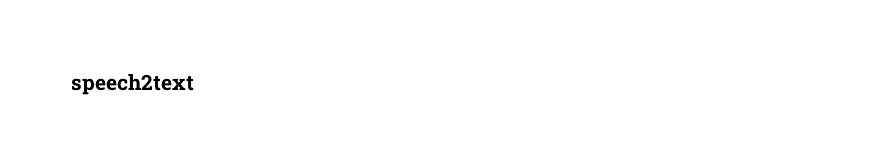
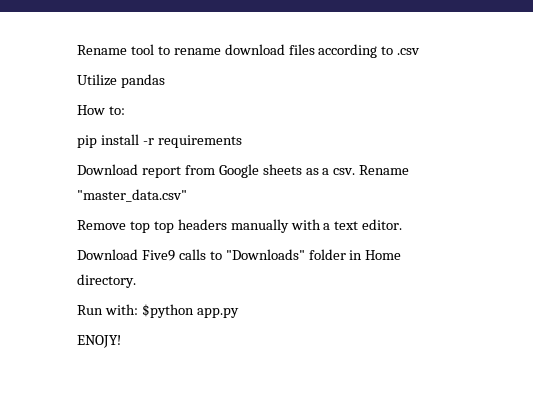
[71,74,194,95] speech2text -> [77,44,421,58] [77,74,165,88] [77,105,125,115] [77,134,242,148] [77,164,410,178] [77,189,187,202] [77,219,403,233] [77,249,402,261] [77,274,136,288] [77,304,239,318] [77,335,121,348] Rename tool to rename download files according to .csv // Utilize pandas // How to: // pip install -r requirements // Download report from Google sheets as a csv. Rename "master_data.csv" // Remove top top headers manually with a text editor. // Download Five9 calls to "Downloads" folder in Home directory. // Run with: $python app.py // ENOJY!

